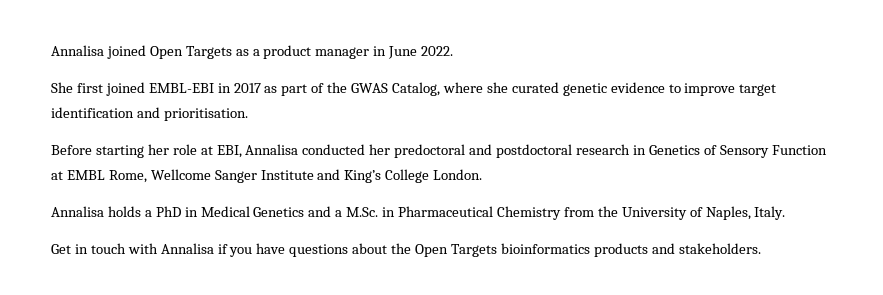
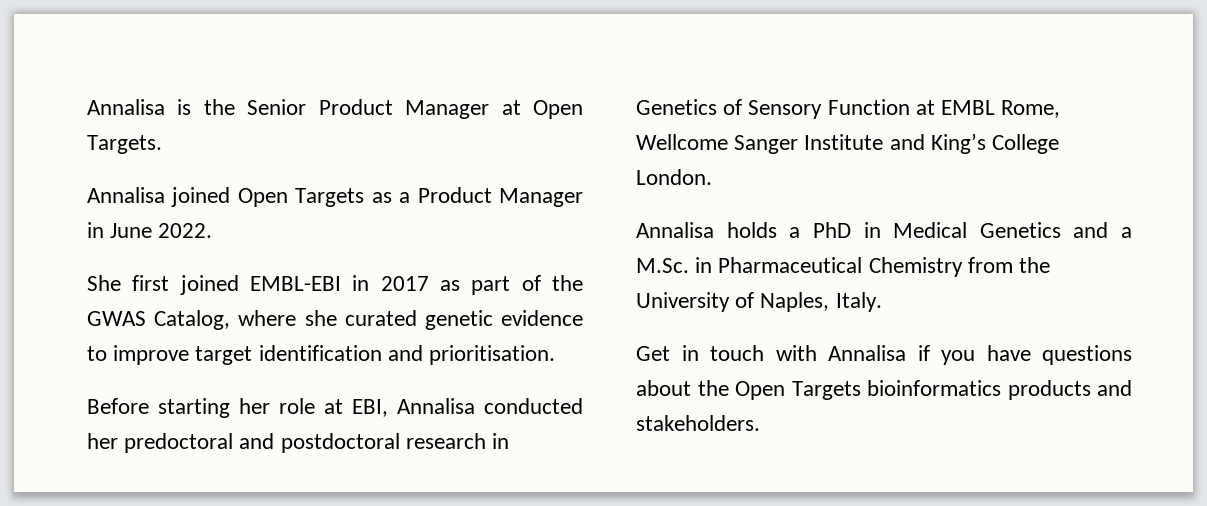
[51,45,104,56] Annalisa -> [87,99,583,119] [87,135,162,154] [87,187,165,203] Annalisa is the Senior Product Manager at Open Targets. // Annalisa
[263,45,370,59] product manager -> [417,187,583,207] Product Manager

